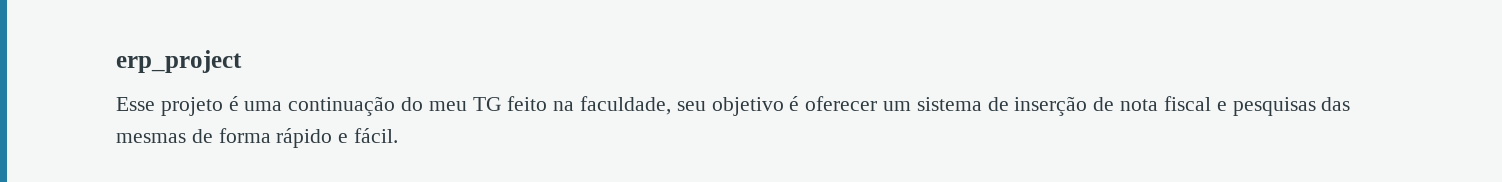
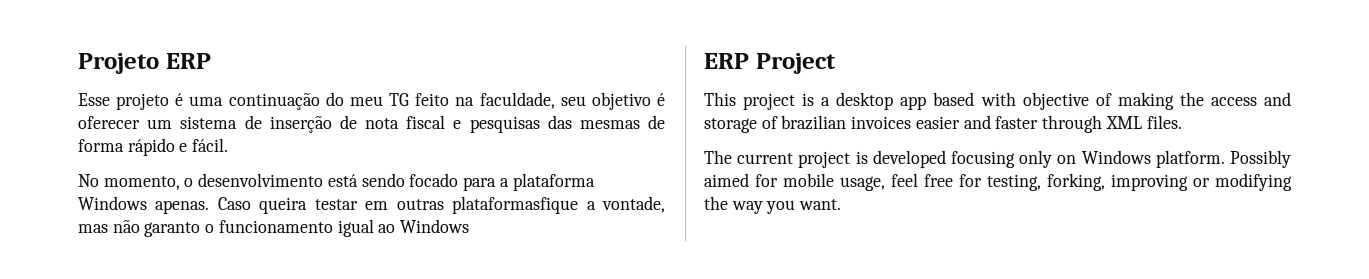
[116,50,242,73] erp_project -> [78,53,211,74] Projeto ERP
(399, 135) none -> [78,173,595,191] [78,196,666,214] [78,219,470,237] [704,53,836,74] [704,92,1292,110] [704,115,1182,133] [704,150,1291,168] [704,173,1292,191] [704,196,842,214] // No momento, o desenvolvimento está sendo focado para a plataforma Windows apenas. Caso queira testar em outras plataformasfique a vontade, mas não garanto o funcionamento igual ao Windows // ERP Project // This project is a desktop app based with objective of making the access and storage of brazilian invoices easier and faster through XML files. // The current project is developed focusing only on Windows platform. Possibly aimed for mobile usage, feel free for testing, forking, improving or modifying the way you want.

